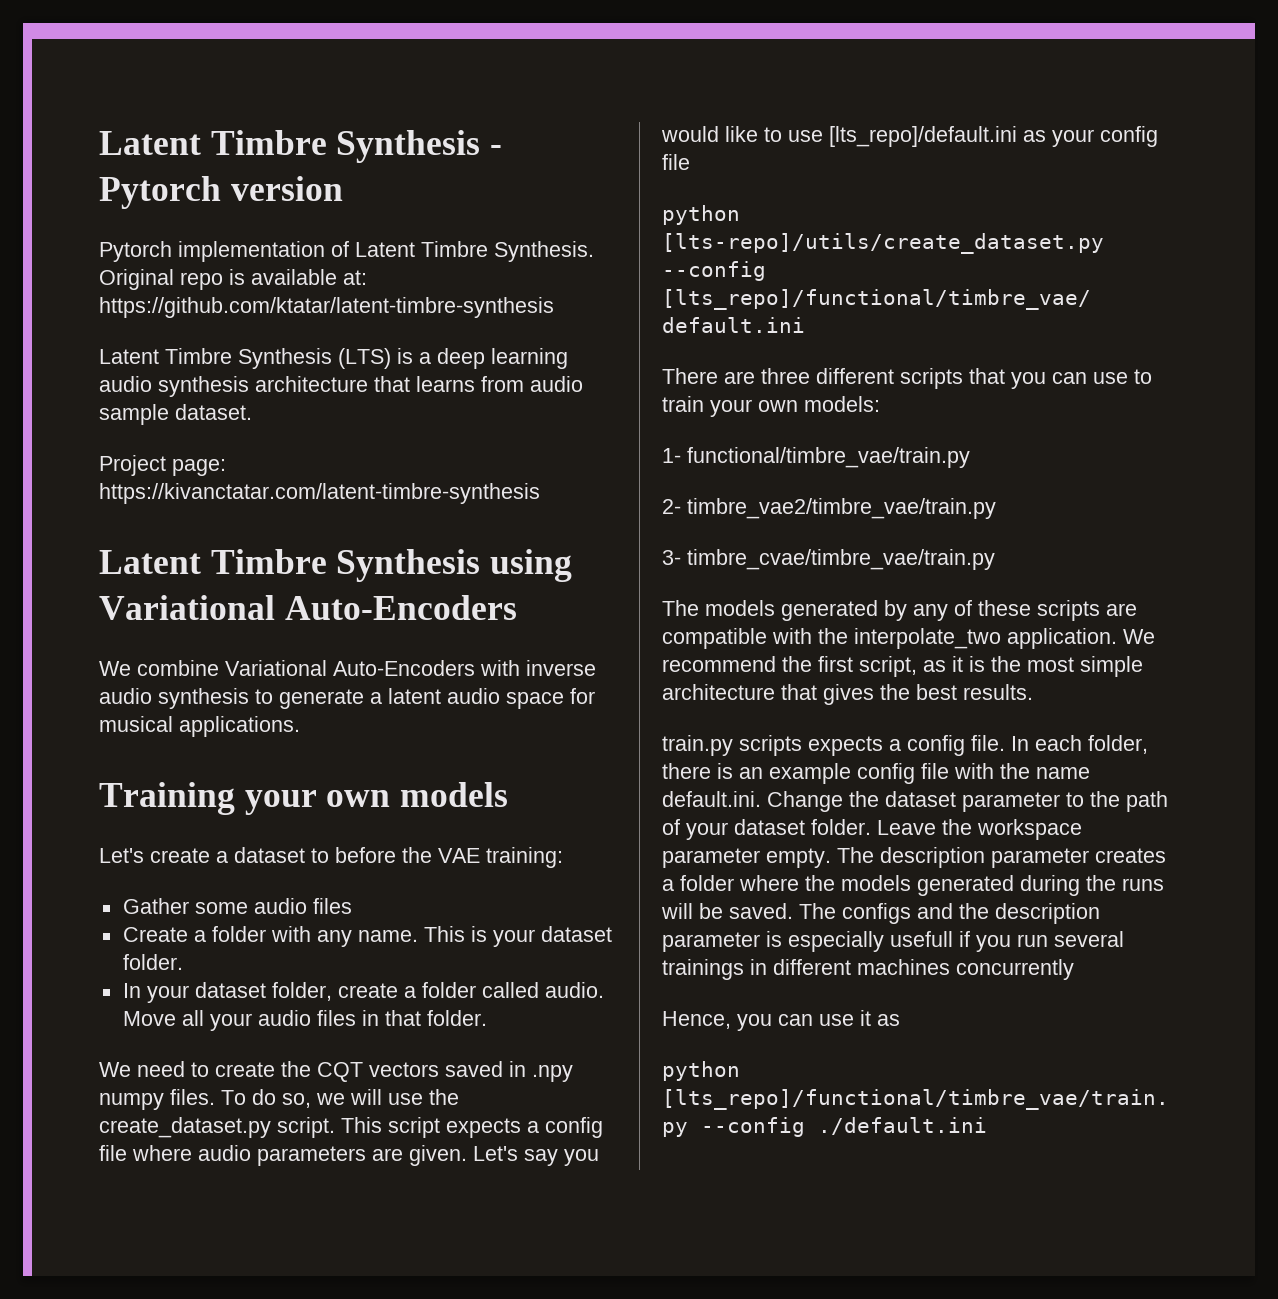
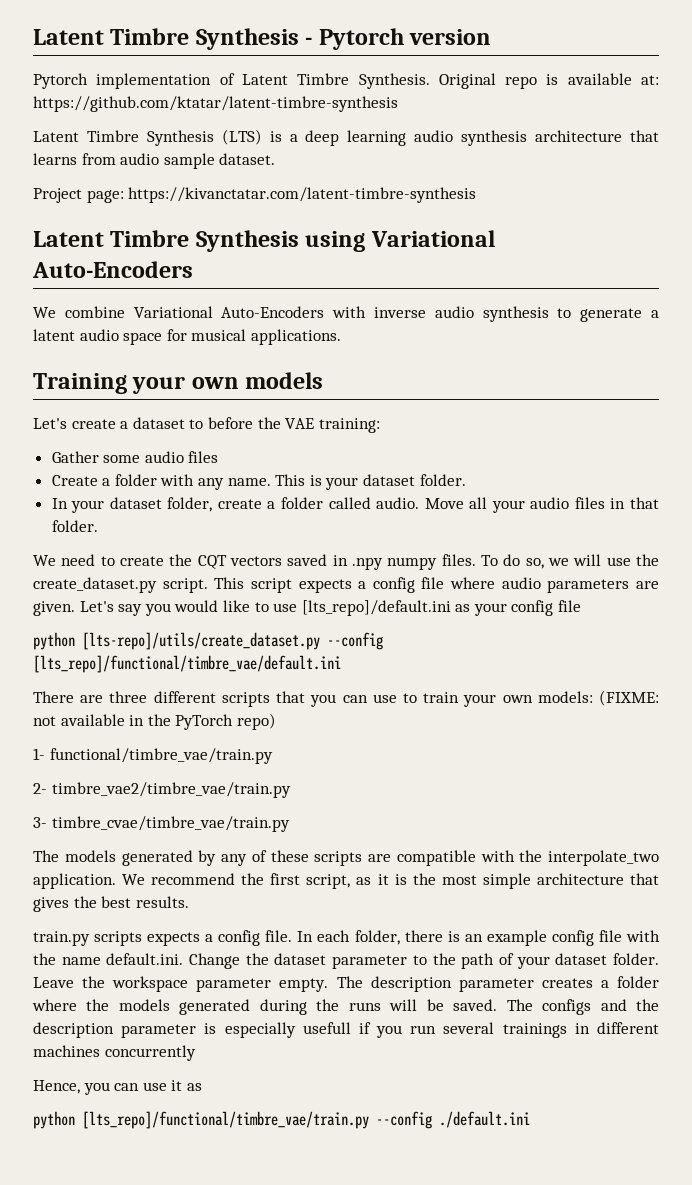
(880, 404) none -> [599,690,660,706] [33,713,276,730] (FIXME: not available in the PyTorch repo)

